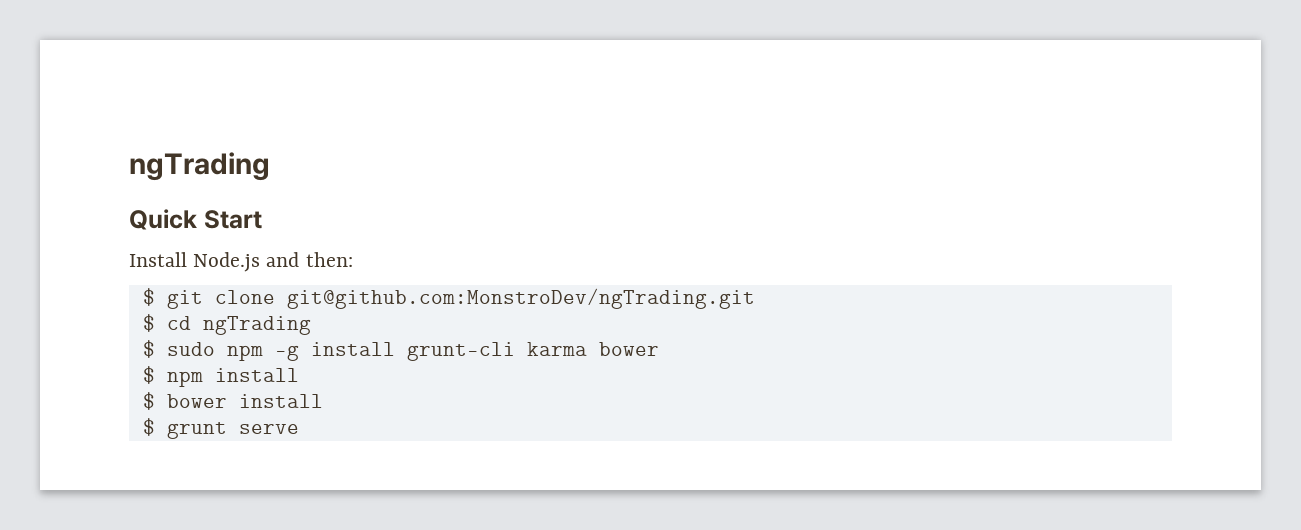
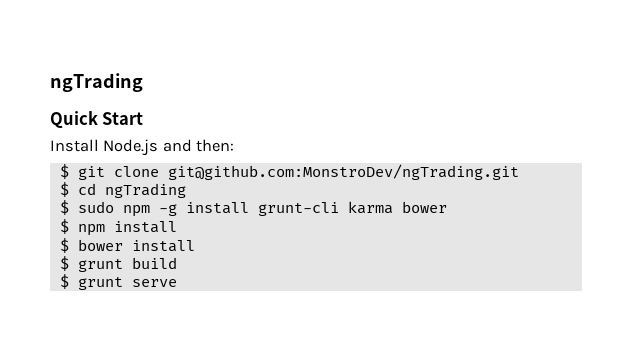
(323, 401) none -> [59,256,177,272] // $ grunt build

